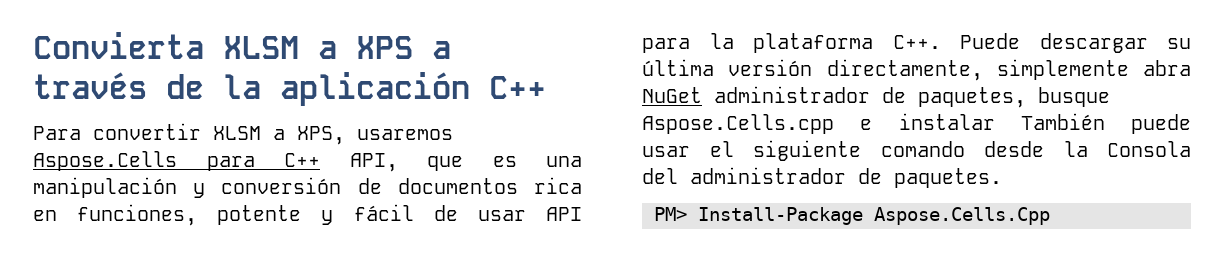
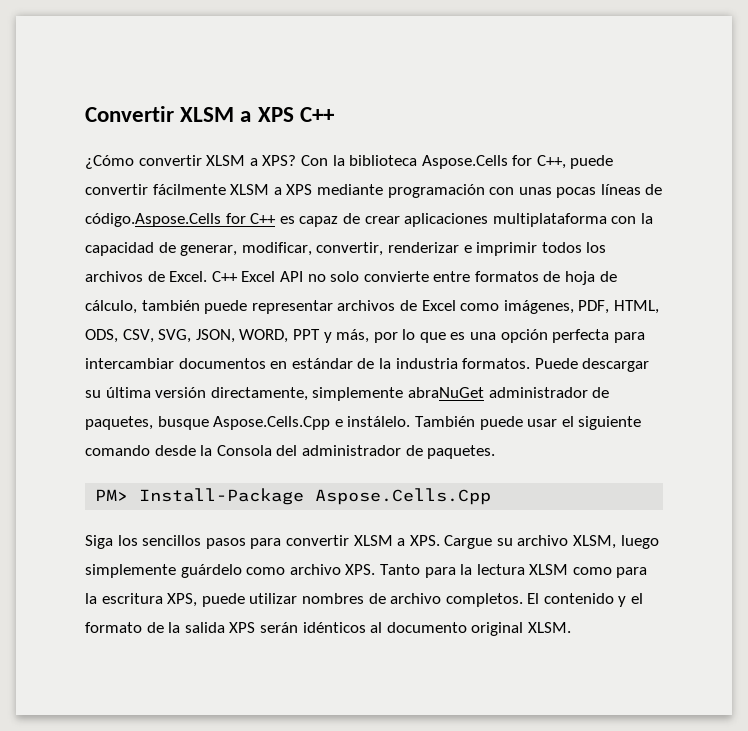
[33,32,451,59] [33,72,470,106] Convierta XLSM a XPS a través de la aplicación -> [85,106,294,122] Convertir XLSM a XPS
[33,123,453,145] [33,151,582,172] [33,177,582,198] [33,204,583,226] [642,33,941,53] Para convertir XLSM a XPS, usaremos Aspose.Cells para C++ API, que es una manipulación y conversión de documentos rica en funciones, potente y fácil de usar API para la plataforma C++. -> [85,155,614,169] [85,184,663,198] [85,213,653,227] [85,242,607,256] [85,271,617,285] [85,300,659,314] [85,329,645,343] [85,358,531,369] ¿Cómo convertir XLSM a XPS? Con la biblioteca Aspose.Cells for C++, puede convertir fácilmente XLSM a XPS mediante programación con unas pocas líneas de código.Aspose.Cells for C++ es capaz de crear aplicaciones multiplataforma con la capacidad de generar, modificar, convertir, renderizar e imprimir todos los archivos de Excel. C++ Excel API no solo convierte entre formatos de hoja de cálculo, también puede representar archivos de Excel como imágenes, PDF, HTML, ODS, CSV, SVG, JSON, WORD, PPT y más, por lo que es una opción perfecta para intercambiar documentos en estándar de la industria formatos.
[1143,60,1191,76] [642,87,702,103] abra NuGet -> [407,387,484,398] abraNuGet
[642,113,995,134] Aspose.Cells.cpp e instalar -> [213,416,411,430] Aspose.Cells.Cpp e instálelo.
(1050, 216) none -> [85,535,659,549] [85,564,648,578] [85,593,644,607] [85,622,571,636] // Siga los sencillos pasos para convertir XLSM a XPS. Cargue su archivo XLSM, luego simplemente guárdelo como archivo XPS. Tanto para la lectura XLSM como para la escritura XPS, puede utilizar nombres de archivo completos. El contenido y el formato de la salida XPS serán idénticos al documento original XLSM.

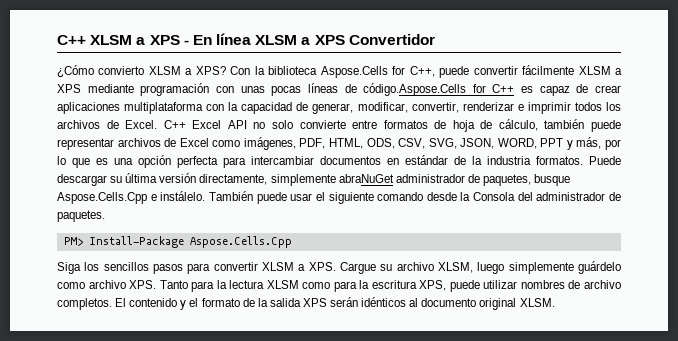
[85,106,335,122] Convertir XLSM a XPS C++ -> [57,33,435,45] C++ XLSM a XPS - En línea XLSM a XPS Convertidor
[138,155,202,166] convertir -> [98,66,145,75] convierto

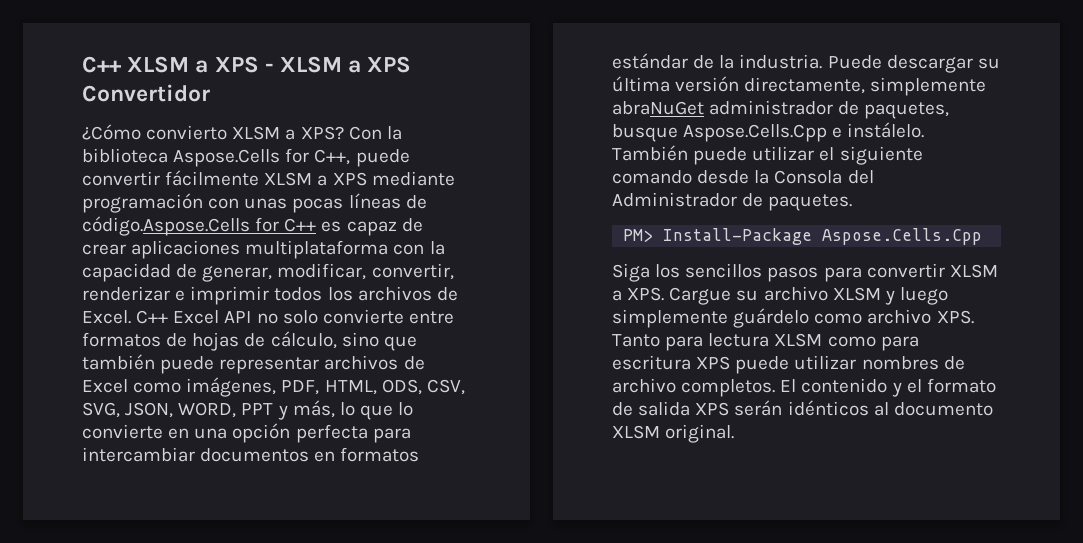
[192,33,252,45] En línea -> (274, 67) none
[452,120,475,132] hoja -> [192,332,240,351] hojas
(538, 125) none -> [341,332,417,351] sino que
[605,139,621,150] por -> (335, 409) none
[96,158,108,165] es -> [398,402,414,416] [82,424,190,439] lo convierte en
(399, 161) none -> [340,447,420,462] formatos
[487,156,583,165] industria formatos. -> [739,54,823,69] industria.
[290,193,313,201] usar -> [752,146,815,161] utilizar
[536,192,606,201] administrador -> [612,192,737,207] Administrador
[437,262,473,273] XLSM, -> [832,287,895,305] XLSM y
[216,280,227,289] la -> (704, 343) none
[359,280,447,291] la escritura XPS, -> [612,355,731,370] escritura XPS
[257,298,268,307] la -> (633, 409) none
[479,298,555,310] original XLSM. -> [612,424,735,443] XLSM original.

